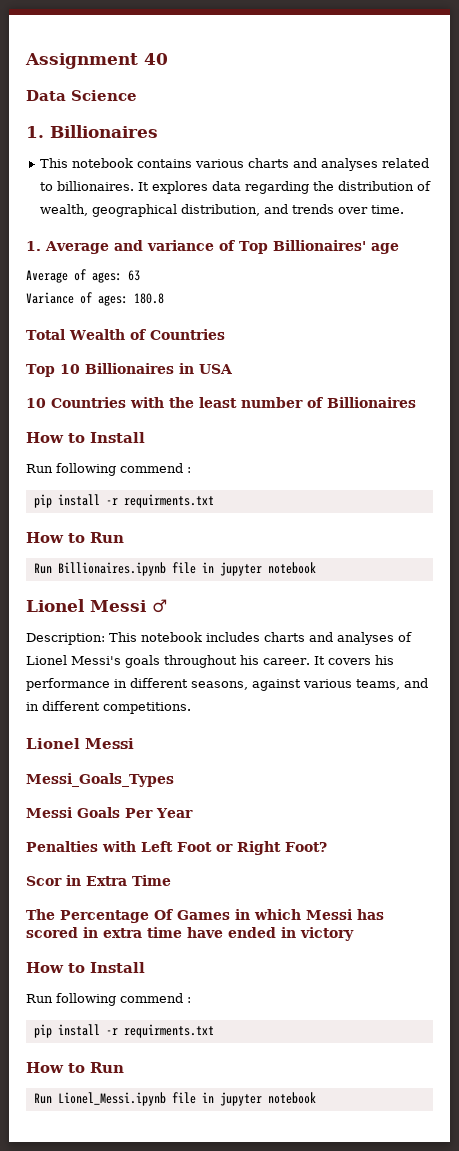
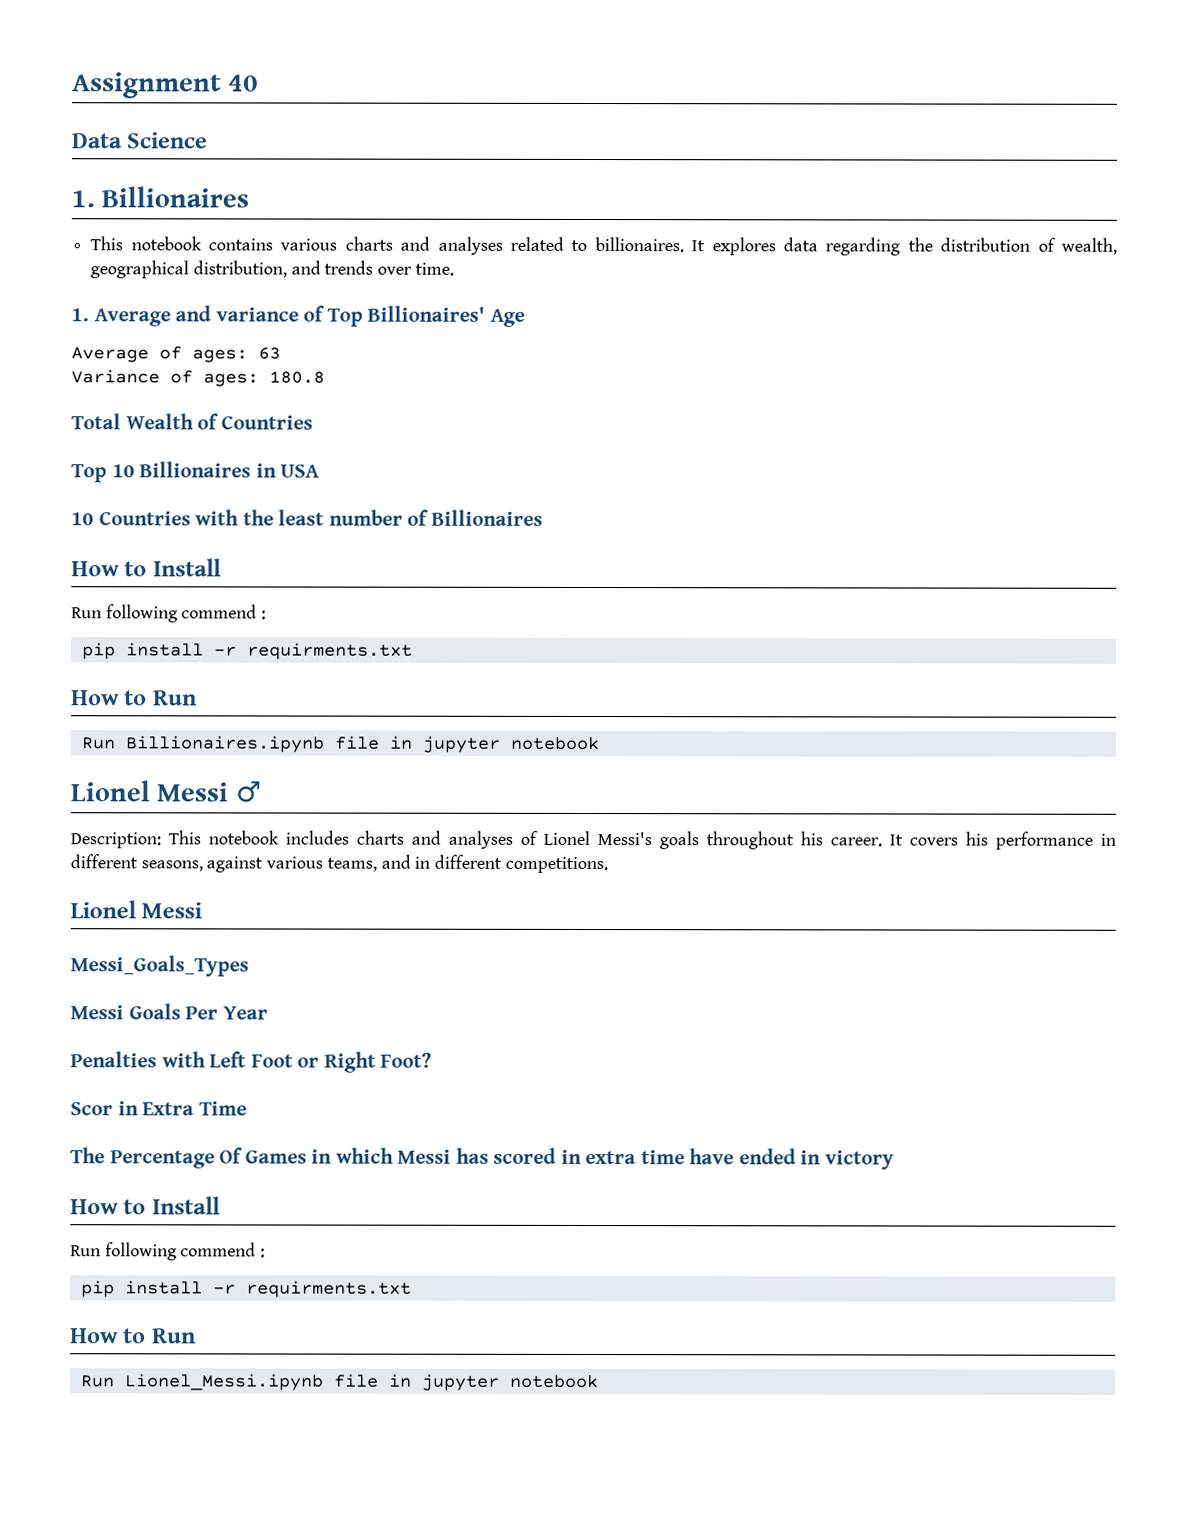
[370,243,399,254] age -> [489,308,525,327] Age

